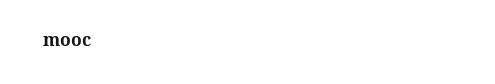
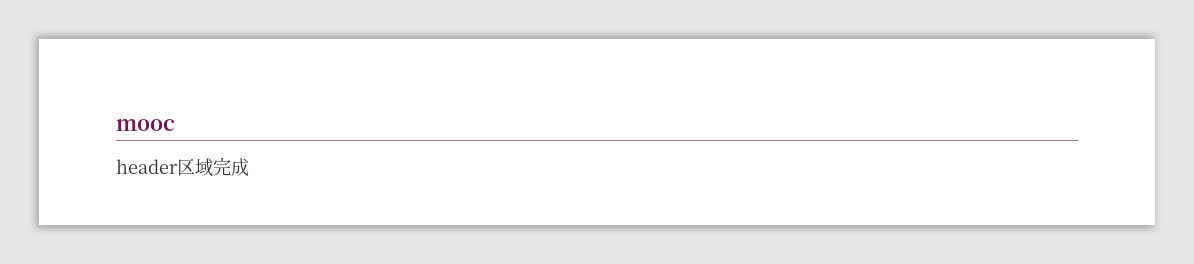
(91, 41) none -> [116,157,249,177] // header区域完成

